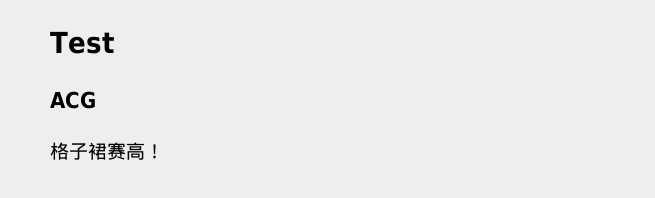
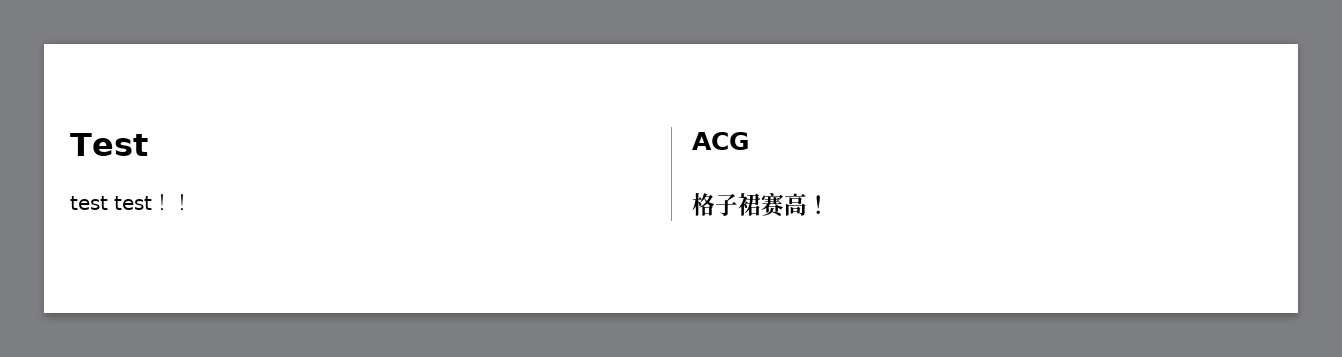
(114, 42) none -> [70,193,192,211] // test test！！

